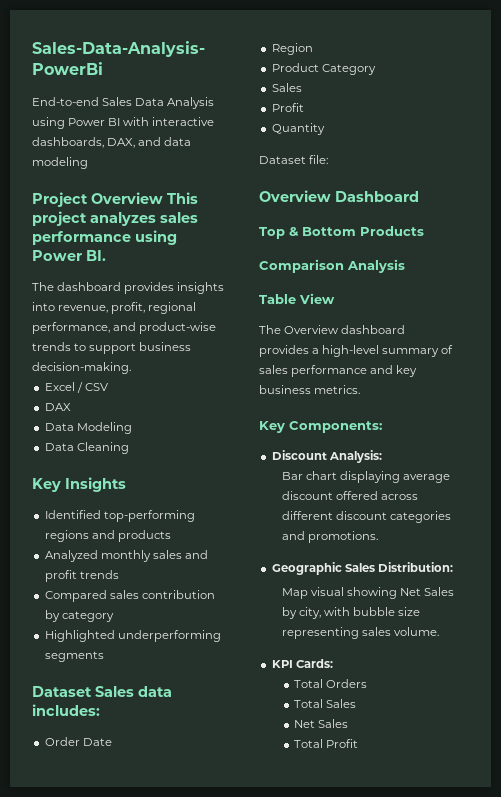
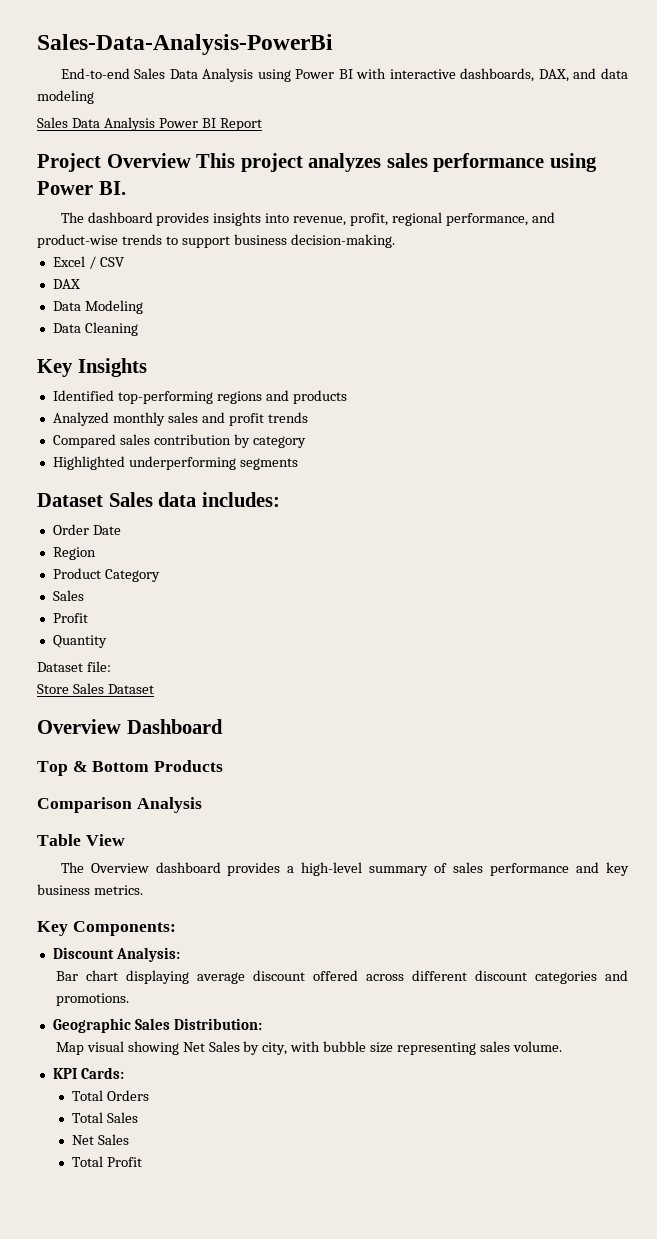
(88, 163) none -> [37,117,262,131] // Sales Data Analysis Power BI Report
(329, 159) none -> [37,683,154,694] // Store Sales Dataset

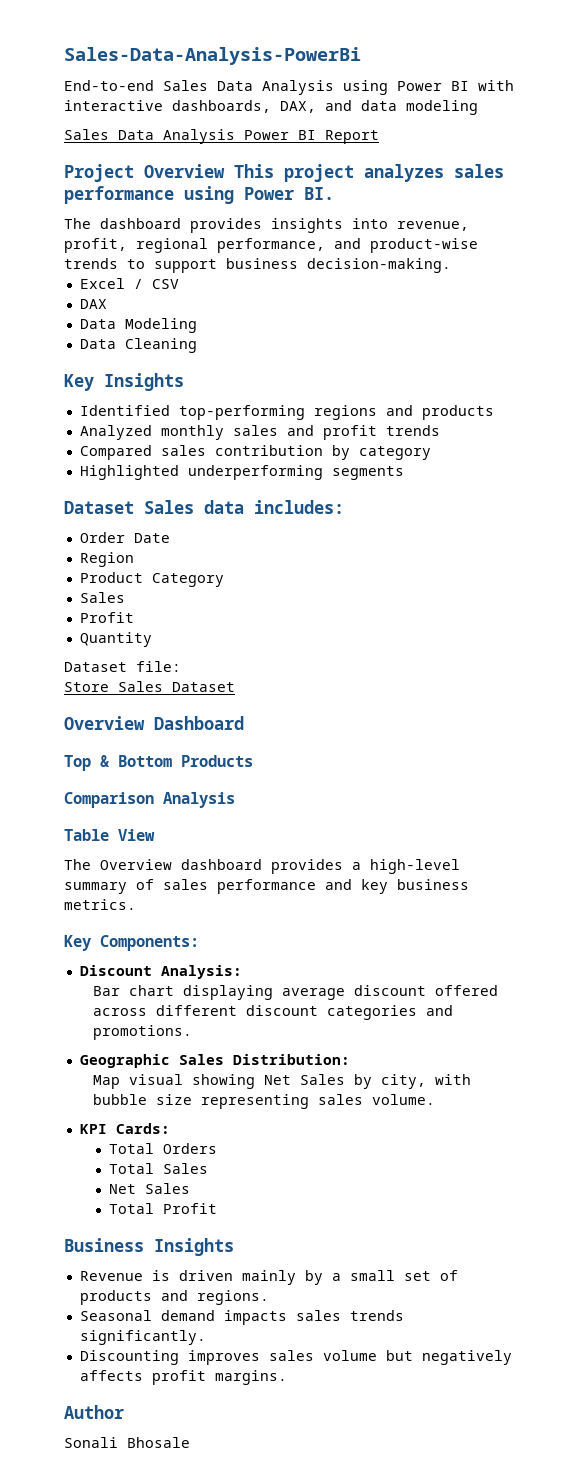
(142, 1162) none -> [64,1238,234,1256] [79,1270,458,1285] [79,1290,269,1305] [79,1310,404,1325] [79,1330,206,1345] [79,1350,512,1365] [79,1370,287,1385] [64,1405,124,1419] [64,1437,190,1448] // Business Insights // Revenue is driven mainly by a small set of products and regions. // Seasonal demand impacts sales trends significantly. // Discounting improves sales volume but negatively affects profit margins. // Author // Sonali Bhosale

